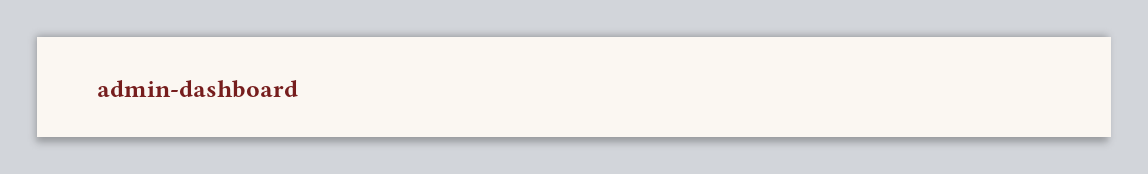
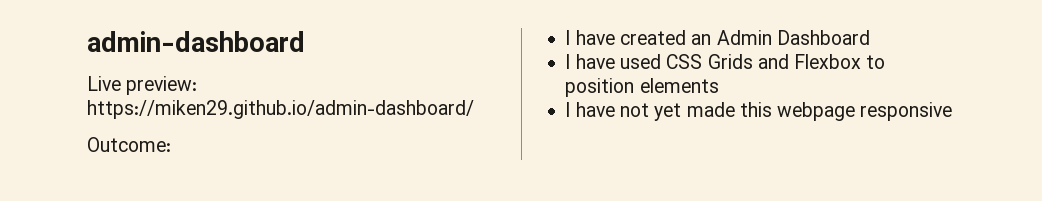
(298, 89) none -> [87,76,198,95] [87,100,474,119] [87,137,171,152] [565,30,870,45] [565,54,886,69] [565,78,719,97] [565,102,953,121] // Live preview: https://miken29.github.io/admin-dashboard/ // Outcome: // I have created an Admin Dashboard // I have used CSS Grids and Flexbox to position elements // I have not yet made this webpage responsive

